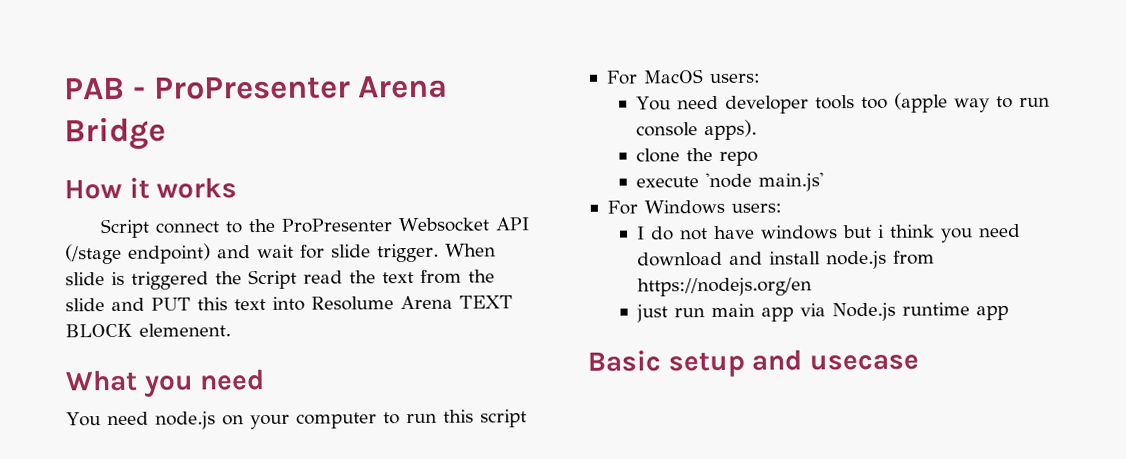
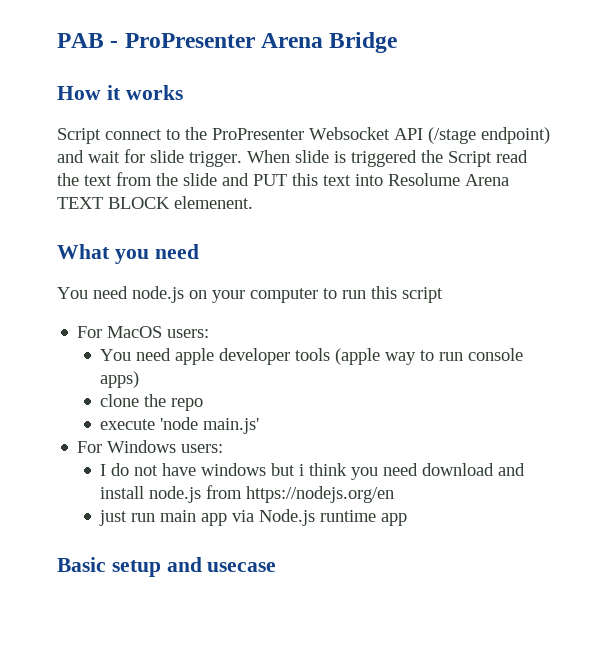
(720, 102) none -> [175,348,215,365] apple
[861,96,889,110] too -> (331, 354) none
[704,119,758,141] apps). -> [100,371,140,388] apps)

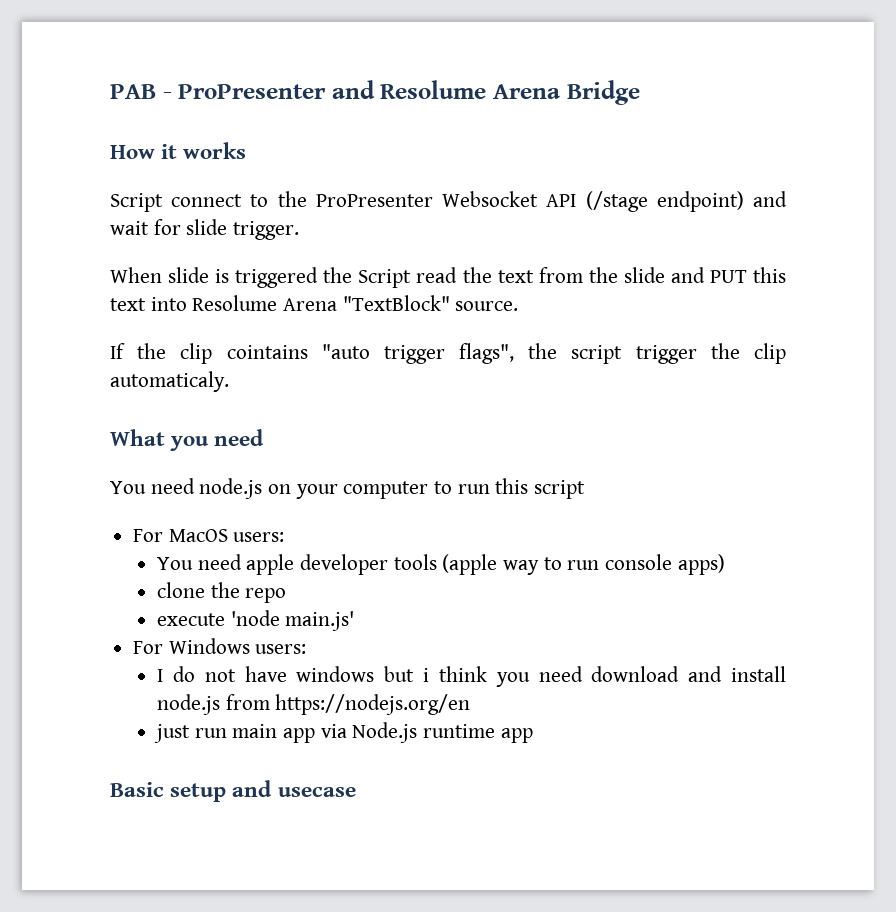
(255, 40) none -> [331,80,487,99] and Resolume
(242, 159) none -> (300, 230) //
[57,196,253,209] TEXT BLOCK elemenent. -> [342,295,519,311] [110,343,786,364] [110,371,229,392] "TextBlock" source. // If the clip cointains "auto trigger flags", the script trigger the clip automaticaly.

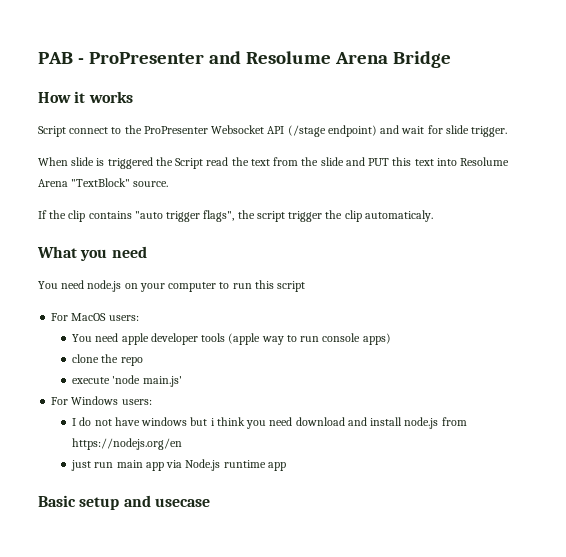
[226,345,308,359] cointains -> [88,211,132,219] contains

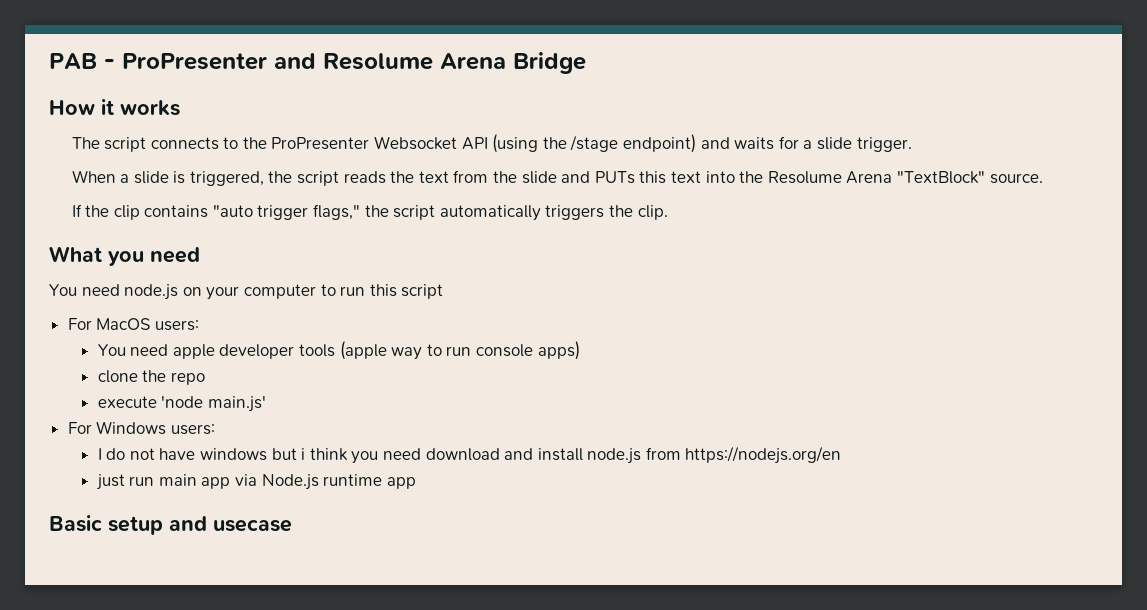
[38,126,109,137] Script connect -> [71,137,219,152] The script connects
[287,125,443,137] (/stage endpoint) and wait for -> [492,134,813,153] (using the /stage endpoint) and waits for a
(68, 161) none -> [120,174,130,183] a
[107,157,229,169] triggered the Script read -> [189,171,386,186] triggered, the script reads
[368,158,390,166] PUT -> [594,171,635,184] PUTs
(457, 162) none -> [739,171,764,183] the
[203,210,433,222] flags", the script trigger the clip automaticaly. -> [313,204,668,221] flags," the script automatically triggers the clip.

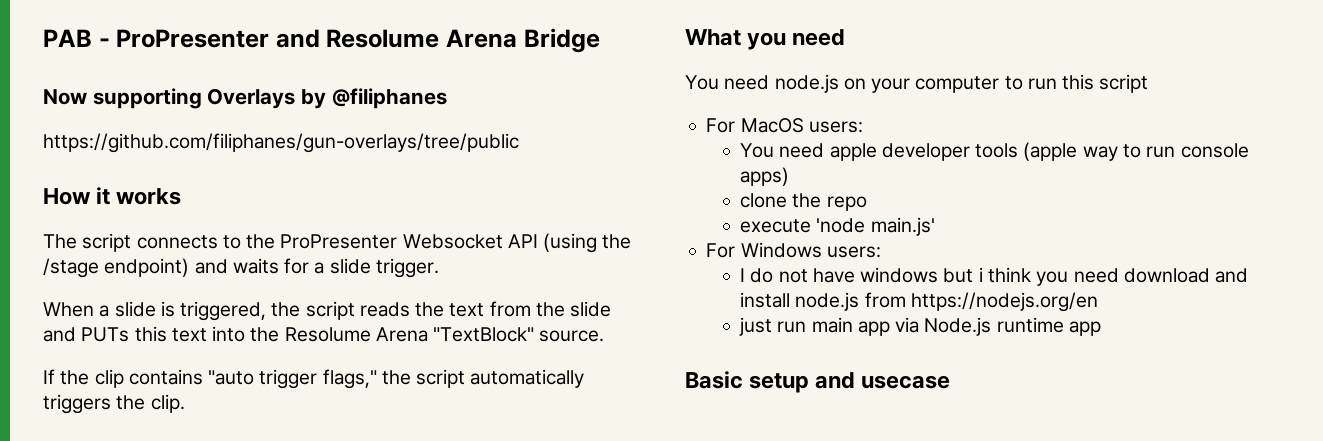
(586, 63) none -> [43,88,447,109] [43,133,519,153] // Now supporting Overlays by @filiphanes // https://github.com/filiphanes/gun-overlays/tree/public

